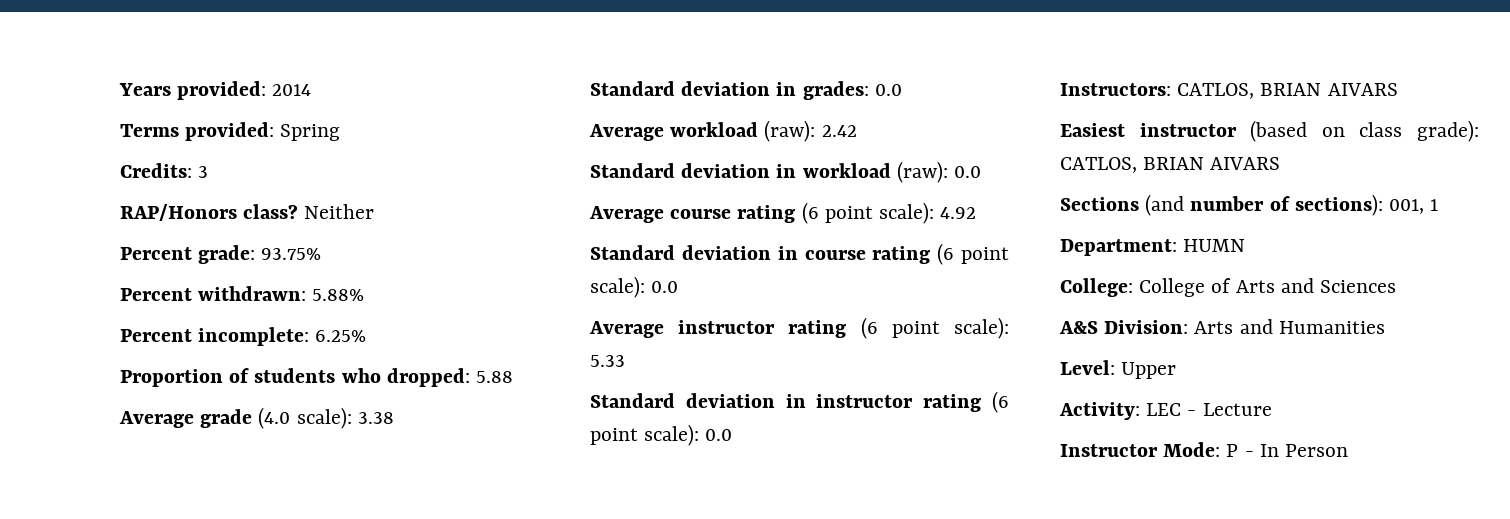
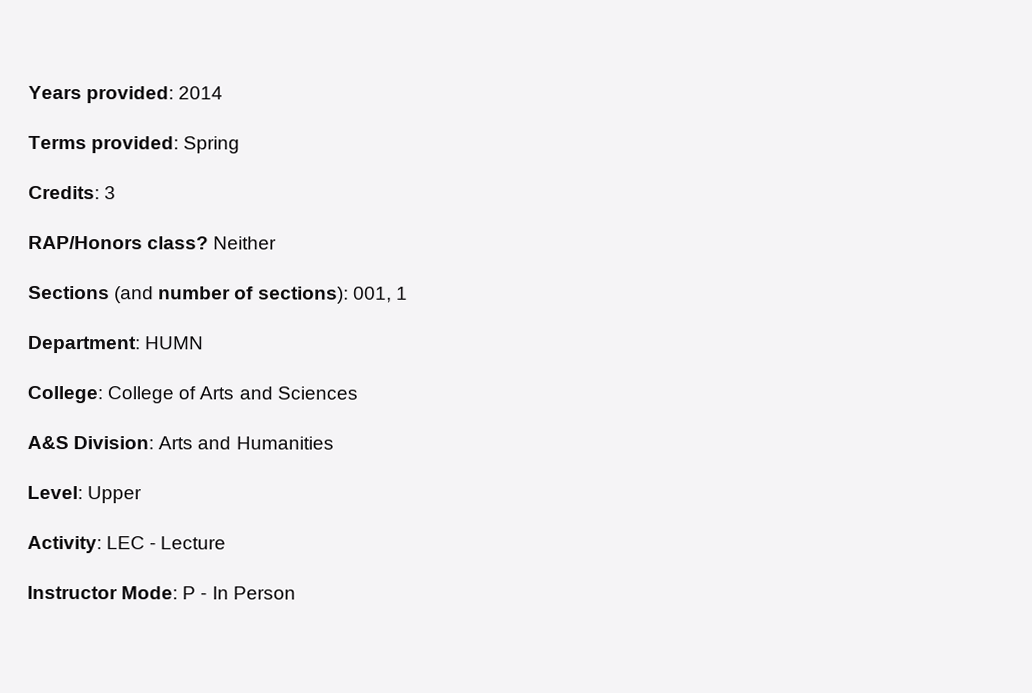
[120,245,322,264] [120,286,365,301] [120,327,367,346] [120,368,514,387] [119,407,394,429] [590,81,902,100] [589,120,857,142] [590,161,982,183] [589,202,977,224] [590,243,1009,265] [590,276,679,298] [589,317,1009,339] [590,355,625,367] [590,391,1009,413] [590,424,733,446] [1060,83,1398,99] [1060,120,1479,142] [1060,157,1281,173] // Percent grade: 93.75% // Percent withdrawn: 5.88% // Percent incomplete: 6.25% // Proportion of students who dropped: 5.88 // Average grade (4.0 scale): 3.38 // Standard deviation in grades: 0.0 // Average workload (raw): 2.42 // Standard deviation in workload (raw): 0.0 // Average course rating (6 point scale): 4.92 // Standard deviation in course rating (6 point scale): 0.0 // Average instructor rating (6 point scale): 5.33 // Standard deviation in instructor rating (6 point scale): 0.0 // Instructors: CATLOS, BRIAN AIVARS // Easiest instructor (based on class grade): CATLOS, BRIAN AIVARS -> (278, 243) none

